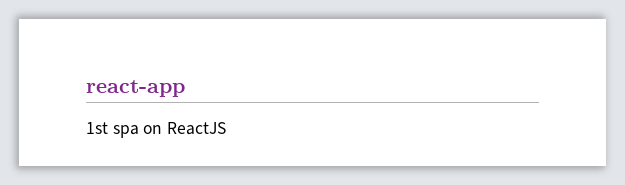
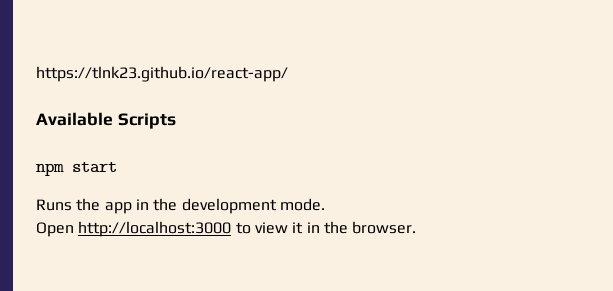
[86,80,185,97] [86,122,227,138] react-app // 1st spa on ReactJS -> [36,66,288,82] [36,112,176,129] [36,162,117,176] [36,198,325,214] [36,221,417,237] https://tlnk23.github.io/react-app/ // Available Scripts // npm start // Runs the app in the development mode. // Open http://localhost:3000 to view it in the browser.

